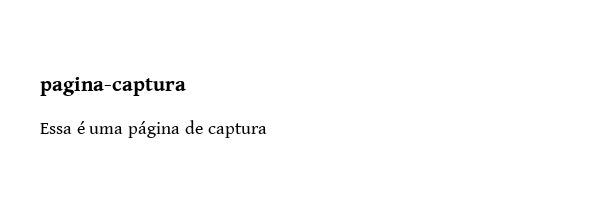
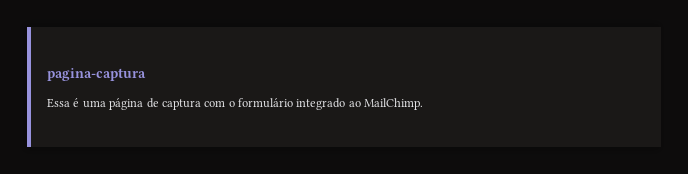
(267, 130) none -> [204,98,424,110] com o formulário integrado ao MailChimp.

